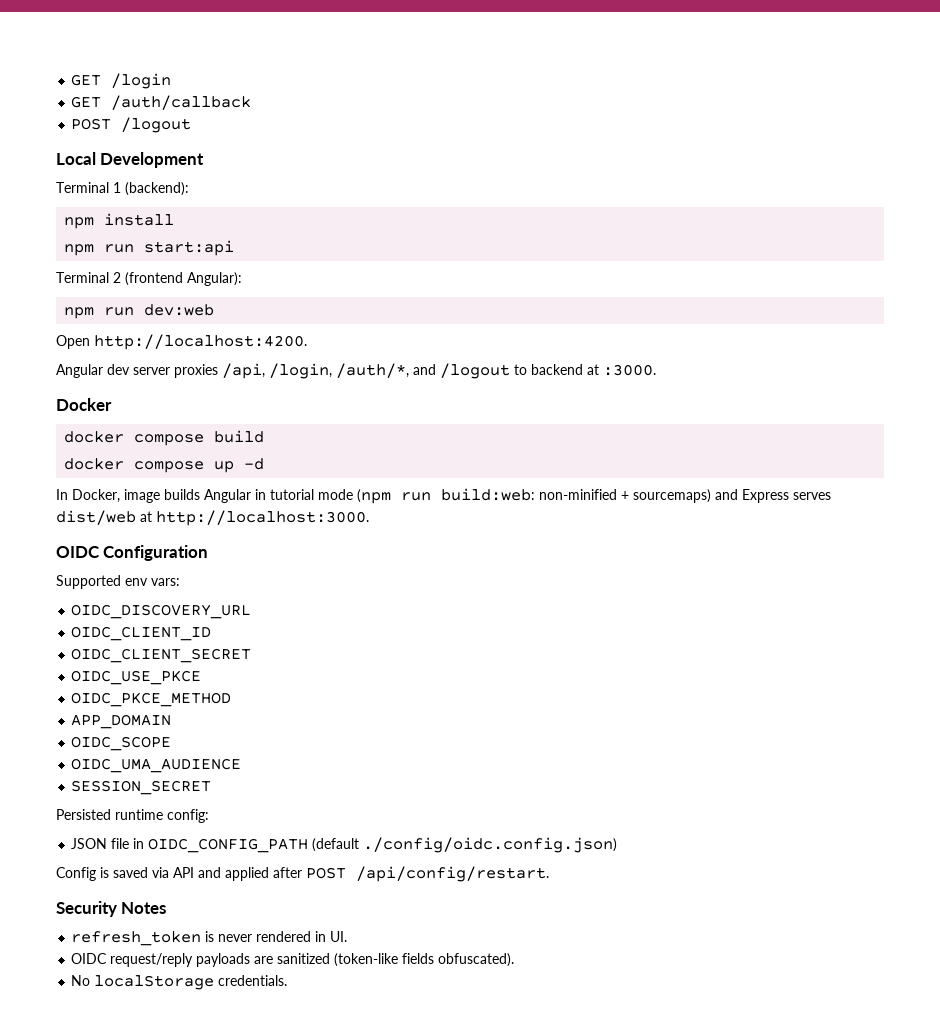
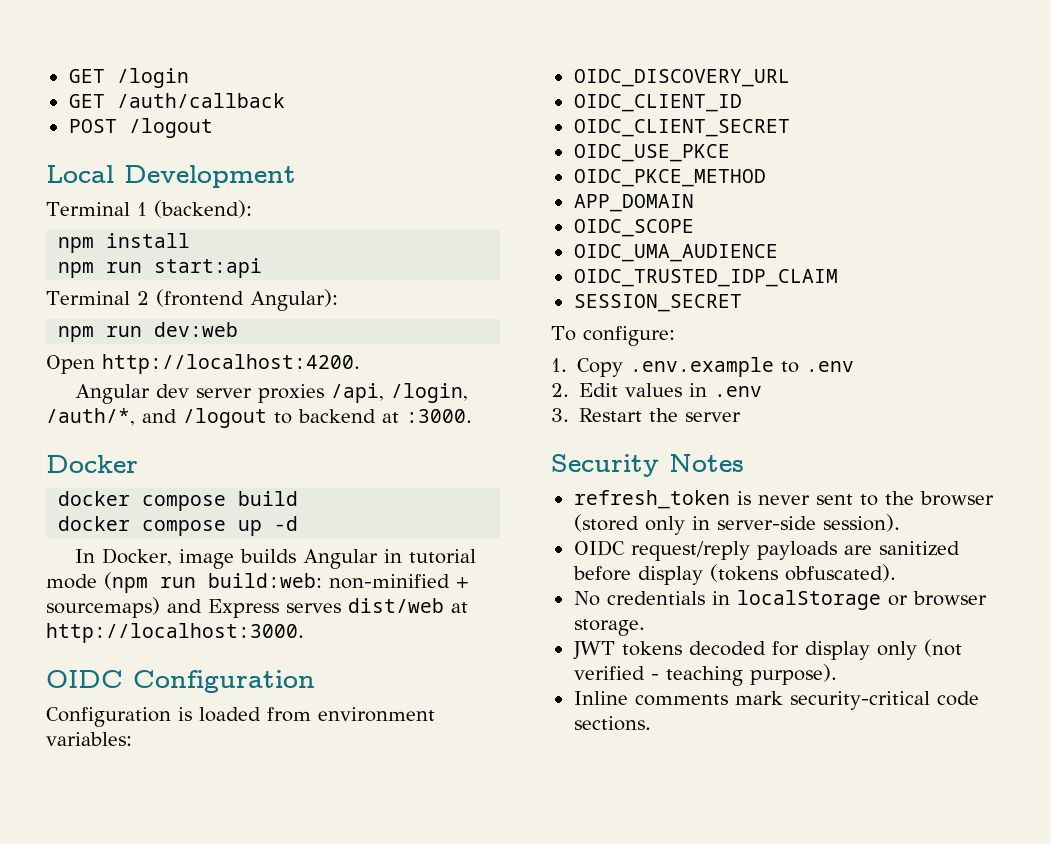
[56,575,180,589] Supported env vars: -> [46,707,435,727] [46,732,132,746] Configuration is loaded from environment variables:
(242, 765) none -> [573,269,838,287] // OIDC_TRUSTED_IDP_CLAIM
[56,809,209,823] [71,837,618,853] [56,866,549,882] Persisted runtime config: // JSON file in OIDC_CONFIG_PATH (default ./config/oidc.config.json) // Config is saved via API and applied after POST /api/config/restart. -> [551,326,675,346] [551,357,855,377] [551,383,763,397] [551,408,742,422] To configure: // 1. Copy .env.example to .env // 2. Edit values in .env // 3. Restart the server
[256,931,348,942] rendered in UI. -> [815,491,994,506] [573,514,900,535] sent to the browser (stored only in server-side session).
[334,953,435,967] (token-like fields -> [572,564,778,585] before display (tokens
[94,975,288,990] localStorage credentials. -> [606,590,987,610] [573,619,645,636] [572,639,962,660] [573,664,837,686] [573,691,979,710] [573,716,651,731] credentials in localStorage or browser storage. // JWT tokens decoded for display only (not verified - teaching purpose). // Inline comments mark security-critical code sections.

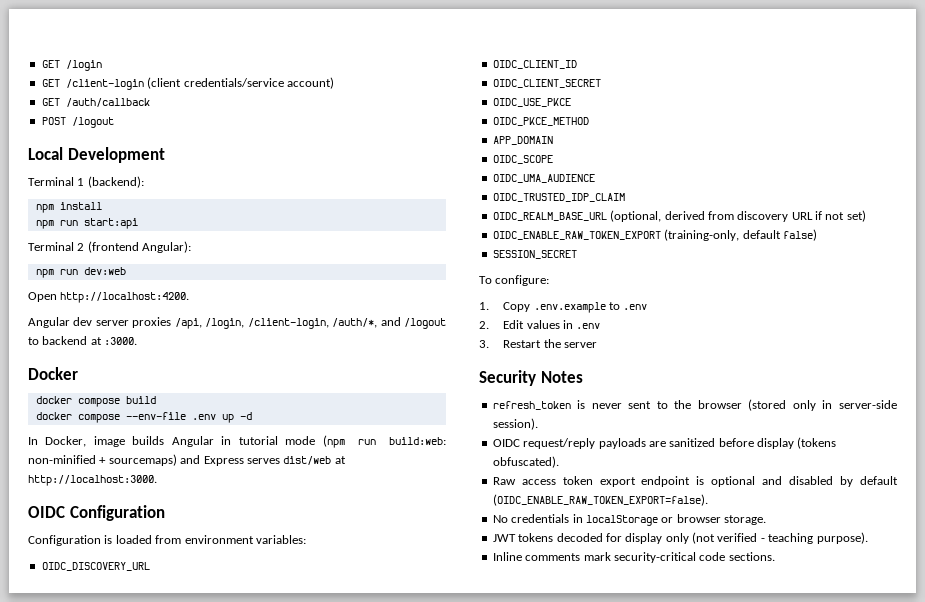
(189, 78) none -> [41,77,334,90] // GET /client-login (client credentials/service account)
(469, 393) none -> [247,318,329,329] /client-login,
(227, 528) none -> [125,412,216,420] --env-file .env
(838, 278) none -> [492,210,866,222] [492,229,817,241] // OIDC_REALM_BASE_URL (optional, derived from discovery URL if not set) // OIDC_ENABLE_RAW_TOKEN_EXPORT (training-only, default false)
(896, 573) none -> [492,476,898,487] [492,494,708,506] // Raw access token export endpoint is optional and disabled by default (OIDC_ENABLE_RAW_TOKEN_EXPORT=false).

